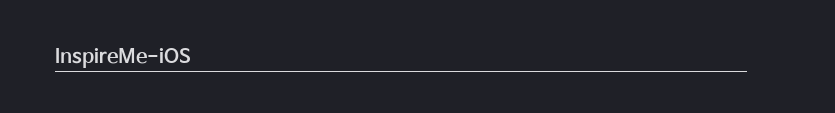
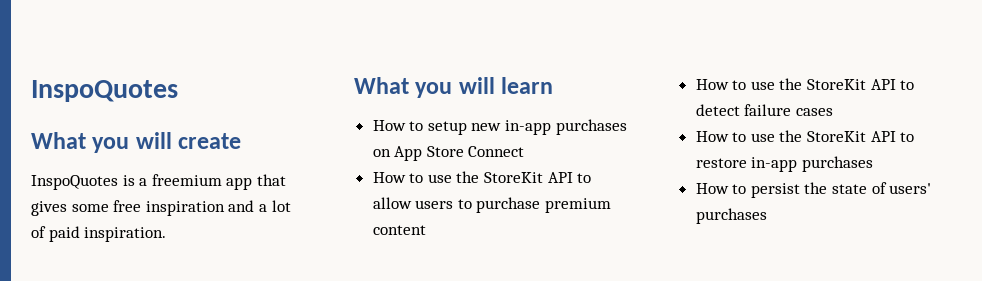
[55,48,191,68] InspireMe-iOS -> [31,80,178,102] [31,132,242,153] [31,174,286,190] [31,200,291,216] [31,226,167,242] [354,77,554,98] [372,119,627,135] [372,146,525,161] [372,171,592,183] [372,197,612,213] [372,225,426,235] [695,78,915,90] [695,104,833,116] [695,130,915,142] [695,156,873,172] [695,182,932,198] [695,208,767,224] InspoQuotes // What you will create // InspoQuotes is a freemium app that gives some free inspiration and a lot of paid inspiration. // What you will learn // How to setup new in-app purchases on App Store Connect // How to use the StoreKit API to allow users to purchase premium content // How to use the StoreKit API to detect failure cases // How to use the StoreKit API to restore in-app purchases // How to persist the state of users' purchases

